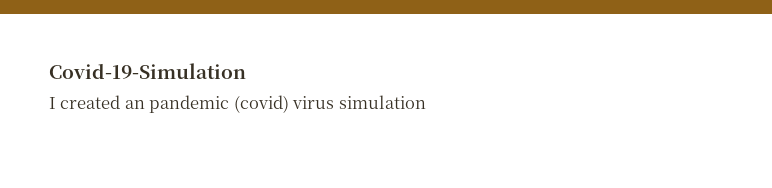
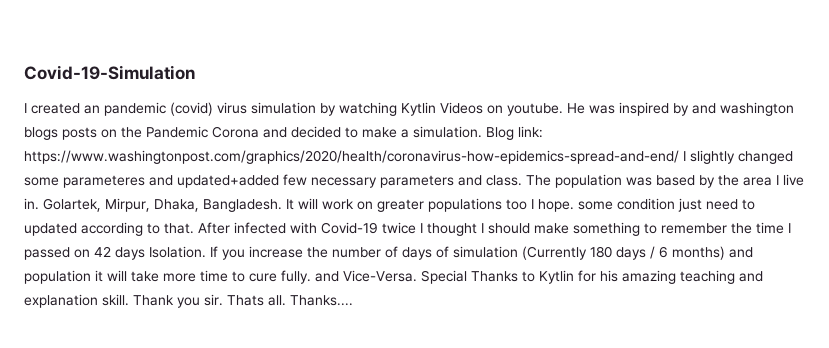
(426, 102) none -> [320,102,794,116] [24,126,543,140] [24,150,793,164] [24,174,804,188] [24,198,755,212] [24,222,791,236] [24,246,753,260] [24,270,763,284] [24,294,353,308] by watching Kytlin Videos on youtube. He was inspired by and washington blogs posts on the Pandemic Corona and decided to make a simulation. Blog link: https://www.washingtonpost.com/graphics/2020/health/coronavirus-how-epidemics-spread-and-end/ I slightly changed some parameteres and updated+added few necessary parameters and class. The population was based by the area I live in. Golartek, Mirpur, Dhaka, Bangladesh. It will work on greater populations too I hope. some condition just need to updated according to that. After infected with Covid-19 twice I thought I should make something to remember the time I passed on 42 days Isolation. If you increase the number of days of simulation (Currently 180 days / 6 months) and population it will take more time to cure fully. and Vice-Versa. Special Thanks to Kytlin for his amazing teaching and explanation skill. Thank you sir. Thats all. Thanks....

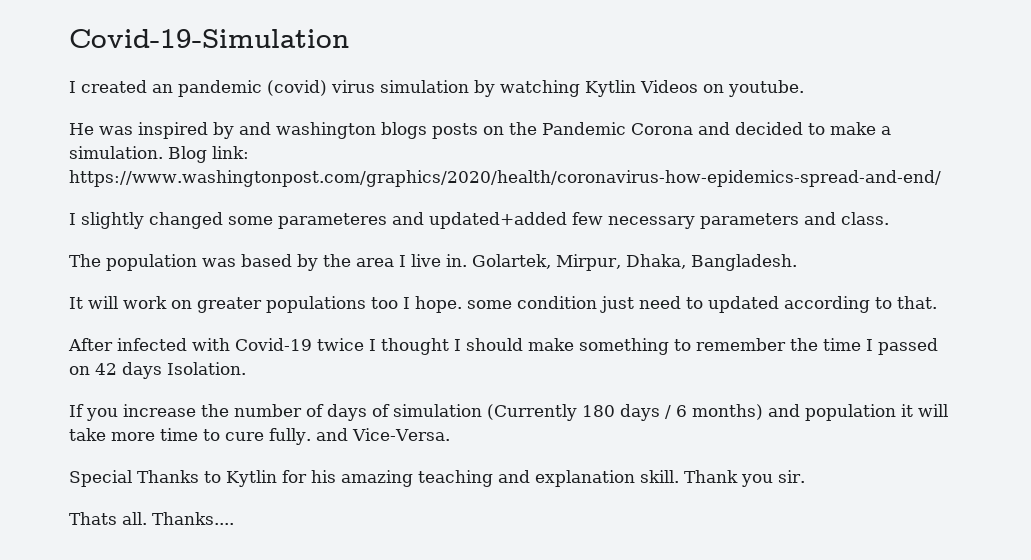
(563, 109) none -> (804, 88) //
(679, 157) none -> (941, 178) //
(522, 180) none -> (889, 218) //
(282, 205) none -> (797, 262) //
(194, 228) none -> (937, 302) //
(206, 252) none -> (246, 368) //
(417, 276) none -> (450, 434) //
(223, 300) none -> (805, 476) //

